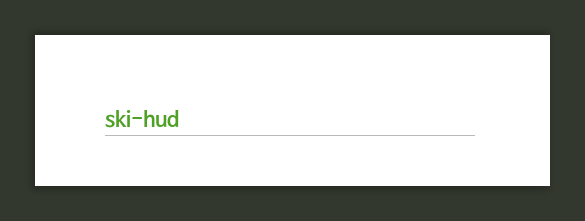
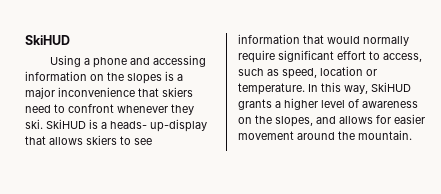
[105,110,179,128] ski-hud -> [25,35,70,45] [49,55,206,68] [25,71,183,84] [25,87,193,99] [25,104,194,115] [25,119,207,132] [25,135,152,145] [238,34,409,46] [238,50,422,63] [238,66,377,79] [238,82,411,95] [238,98,418,110] [238,114,425,127] [238,130,412,140] SkiHUD // Using a phone and accessing information on the slopes is a major inconvenience that skiers need to confront whenever they ski. SkiHUD is a heads- up-display that allows skiers to see information that would normally require significant effort to access, such as speed, location or temperature. In this way, SkiHUD grants a higher level of awareness on the slopes, and allows for easier movement around the mountain.

